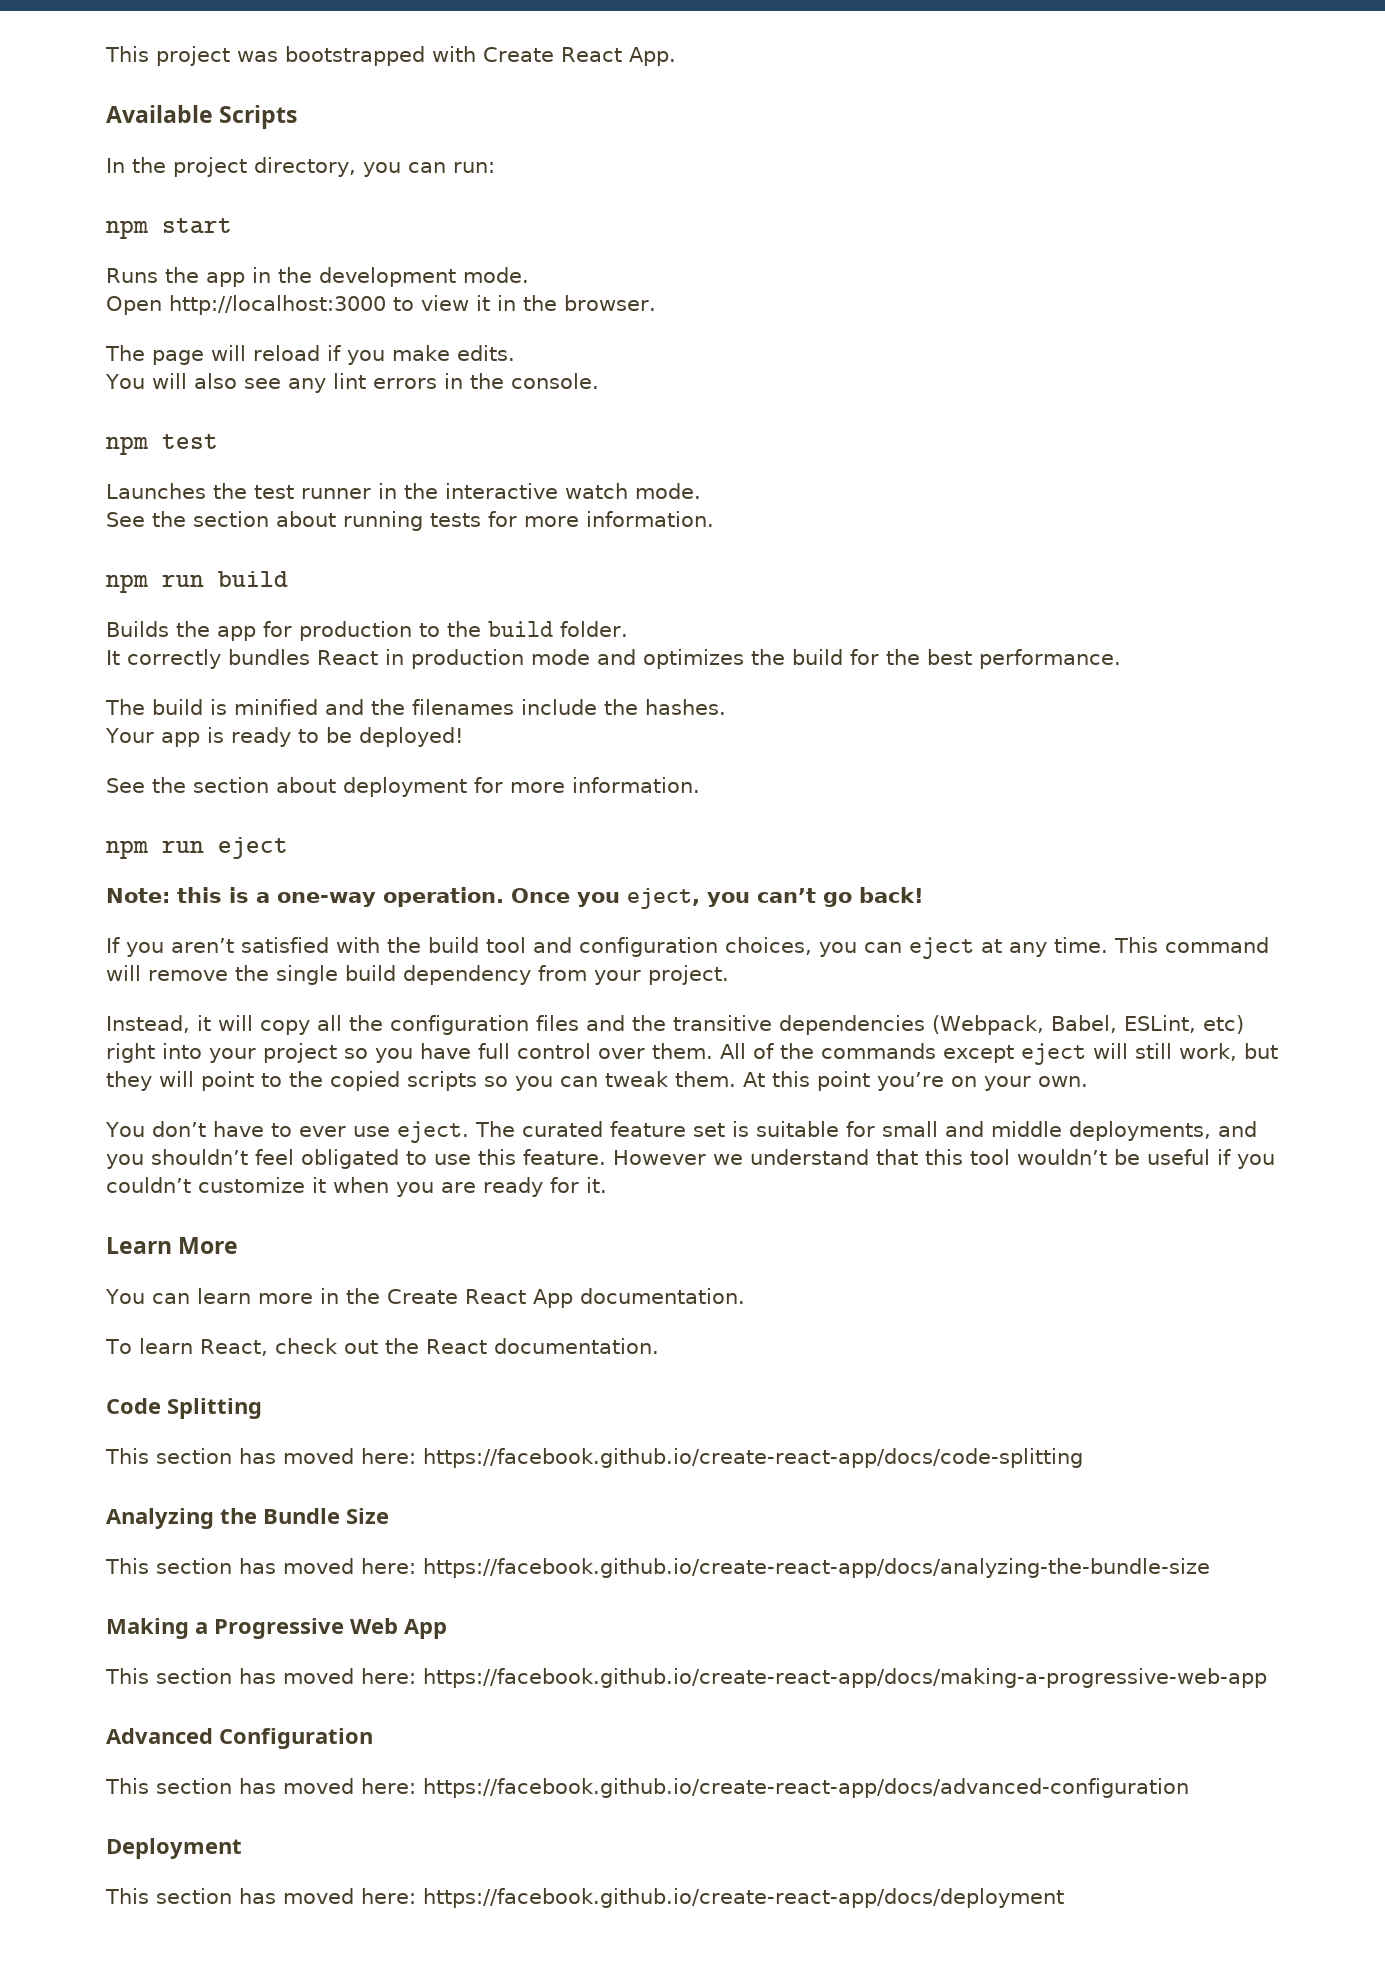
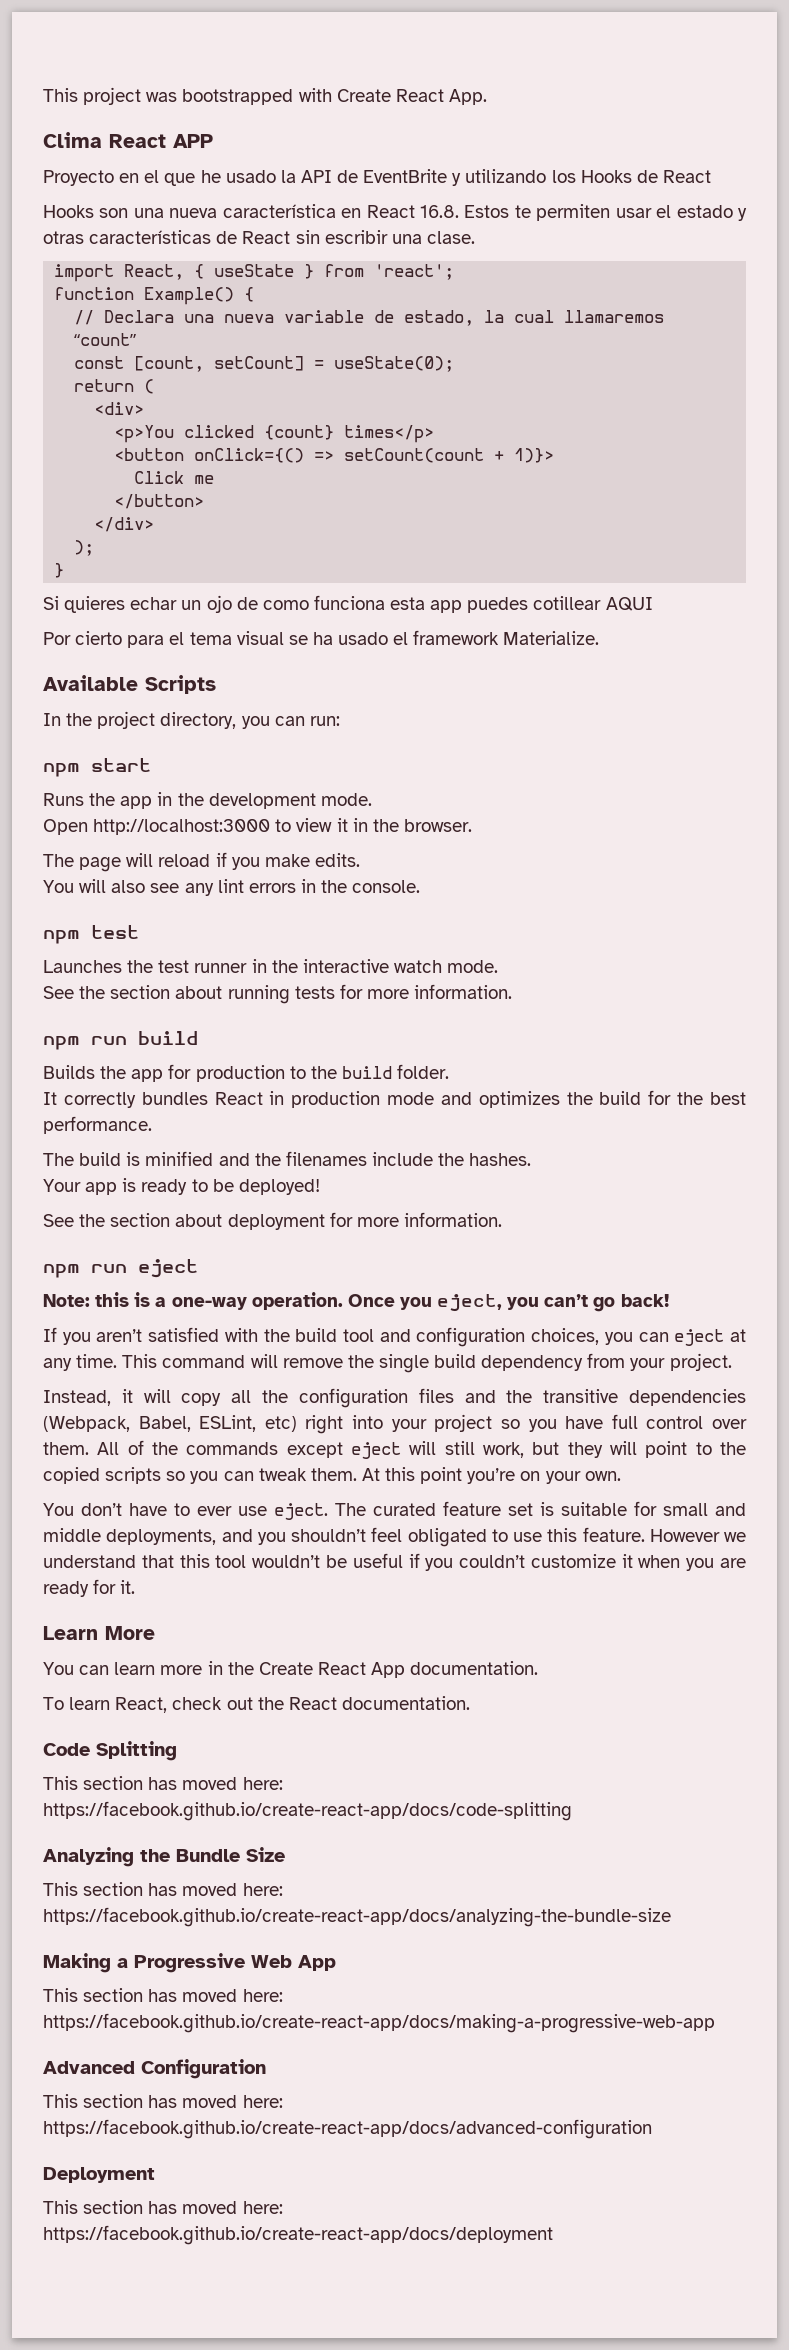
(676, 56) none -> [43,132,213,148] [43,169,711,186] [43,204,748,221] [43,230,475,244] [54,264,455,282] [54,287,255,305] [74,310,665,326] [74,333,137,346] [74,356,455,372] [74,379,155,394] [94,402,145,415] [114,425,435,443] [114,448,555,463] [134,471,215,484] [114,494,205,509] [94,517,155,532] [74,540,95,556] [54,563,65,578] [43,595,653,613] [43,630,600,648] // Clima React APP // Proyecto en el que he usado la API de EventBrite y utilizando los Hooks de React // Hooks son una nueva característica en React 16.8. Estos te permiten usar el estado y otras características de React sin escribir una clase. // import React, { useState } from 'react'; // function Example() { // // Declara una nueva variable de estado, la cual llamaremos “count” // const [count, setCount] = useState(0); // return ( // <div> // <p>You clicked {count} times</p> // <button onClick={() => setCount(count + 1)}> // Click me // </button> // </div> // ); // } // Si quieres echar un ojo de como funciona esta app puedes cotillear AQUI // Por cierto para el tema visual se ha usado el framework Materialize.

